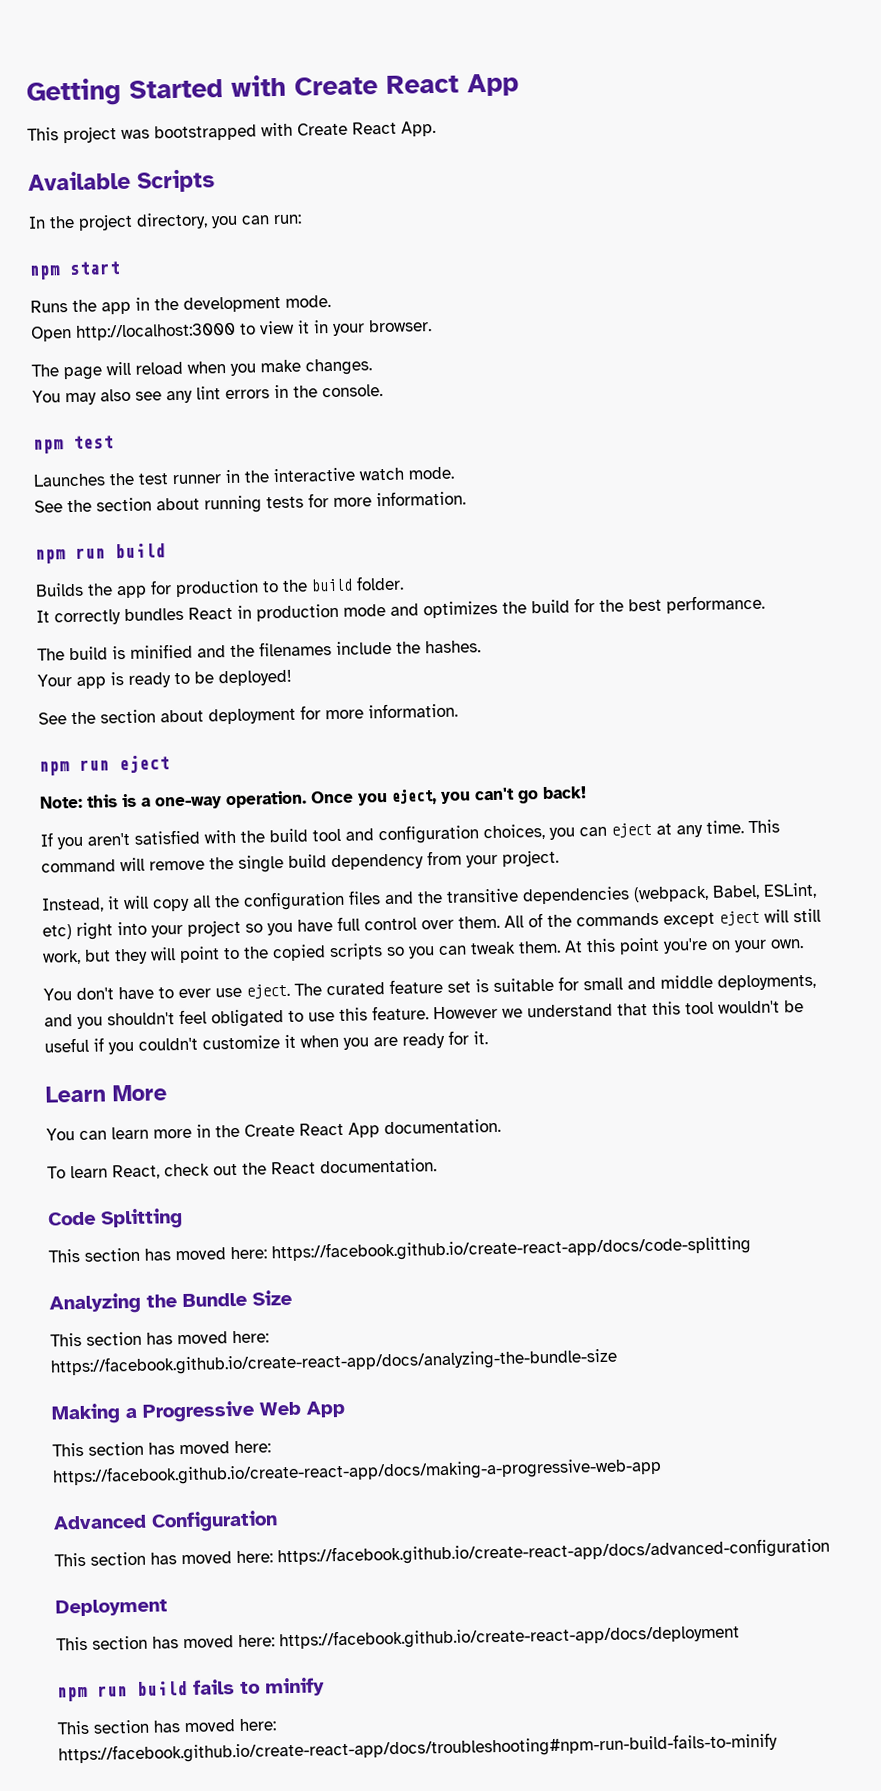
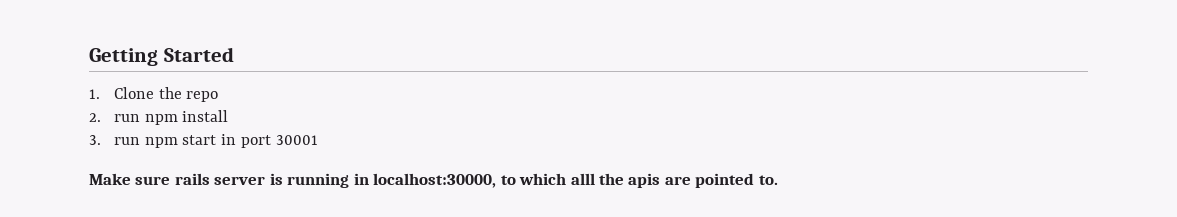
[231,73,519,97] [27,120,436,144] [28,169,215,193] [28,212,302,231] [29,261,121,280] [30,295,331,315] [31,319,432,342] [31,358,372,381] [32,384,383,406] [33,435,114,454] [33,466,455,487] [34,490,466,514] [35,543,166,564] [35,575,404,599] [36,594,765,626] [37,640,481,661] [37,669,292,689] [38,702,458,725] [39,755,170,776] [40,786,587,810] [40,819,780,850] [41,849,559,873] [41,882,817,913] [42,908,821,940] [42,937,804,965] [43,973,816,1001] [44,1000,804,1029] [44,1030,488,1055] [45,1084,167,1103] [46,1118,501,1141] [47,1158,437,1180] [48,1208,183,1230] [48,1235,751,1263] [49,1289,292,1315] [50,1330,269,1347] [50,1347,618,1377] [51,1400,345,1425] [52,1440,271,1457] [52,1456,662,1487] [53,1510,278,1533] [54,1537,830,1567] [55,1598,168,1617] [56,1623,740,1651] [57,1677,325,1702] [57,1718,276,1735] [58,1732,778,1765] with Create React App // This project was bootstrapped with Create React App. // Available Scripts // In the project directory, you can run: // npm start // Runs the app in the development mode. // Open http://localhost:3000 to view it in your browser. // The page will reload when you make changes. // You may also see any lint errors in the console. // npm test // Launches the test runner in the interactive watch mode. // See the section about running tests for more information. // npm run build // Builds the app for production to the build folder. // It correctly bundles React in production mode and optimizes the build for the best performance. // The build is minified and the filenames include the hashes. // Your app is ready to be deployed! // See the section about deployment for more information. // npm run eject // Note: this is a one-way operation. Once you eject, you can't go back! // If you aren't satisfied with the build tool and configuration choices, you can eject at any time. This command will remove the single build dependency from your project. // Instead, it will copy all the configuration files and the transitive dependencies (webpack, Babel, ESLint, etc) right into your project so you have full control over them. All of the commands except eject will still work, but they will point to the copied scripts so you can tweak them. At this point you're on your own. // You don't have to ever use eject. The curated feature set is suitable for small and middle deployments, and you shouldn't feel obligated to use this feature. However we understand that this tool wouldn't be useful if you couldn't customize it when you are ready for it. // Learn More // You can learn more in the Create React App documentation. // To learn React, check out the React documentation. // Code Splitting // This section has moved here: https://facebook.github.io/create-react-app/docs/code-splitting // Analyzing the Bundle Size // This section has moved here: https://facebook.github.io/create-react-app/docs/analyzing-the-bundle-size // Making a Progressive Web App // This section has moved here: https://facebook.github.io/create-react-app/docs/making-a-progressive-web-app // Advanced Configuration // This section has moved here: https://facebook.github.io/create-react-app/docs/advanced-configuration // Deployment // This section has moved here: https://facebook.github.io/create-react-app/docs/deployment // npm run build fails to minify // This section has moved here: https://facebook.github.io/create-react-app/docs/troubleshooting#npm-run-build-fails-to-minify -> [89,87,219,102] [89,110,229,125] [89,134,318,148] [89,173,778,188] // 1. Clone the repo // 2. run npm install // 3. run npm start in port 30001 // Make sure rails server is running in localhost:30000, to which alll the apis are pointed to.

